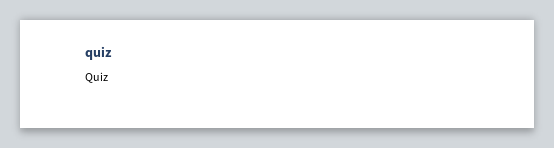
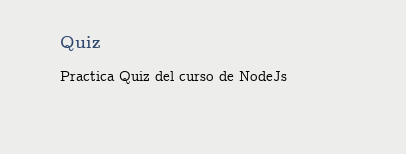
[85,46,112,60] [85,72,108,83] quiz // Quiz -> [60,36,101,51] [60,71,287,84] Quiz // Practica Quiz del curso de NodeJs

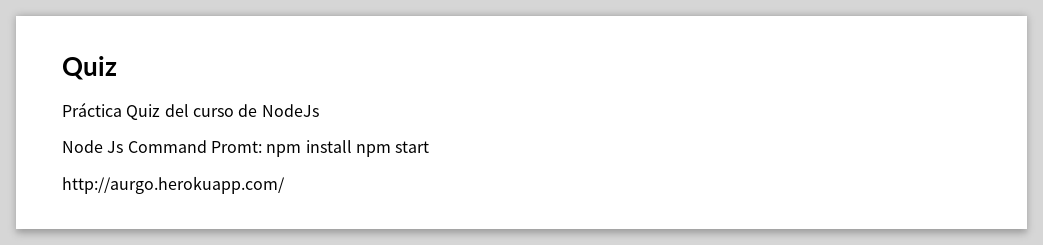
[60,71,115,81] Practica -> [62,102,122,117] Práctica
(287, 76) none -> [62,140,430,157] [62,176,285,194] // Node Js Command Promt: npm install npm start // http://aurgo.herokuapp.com/

